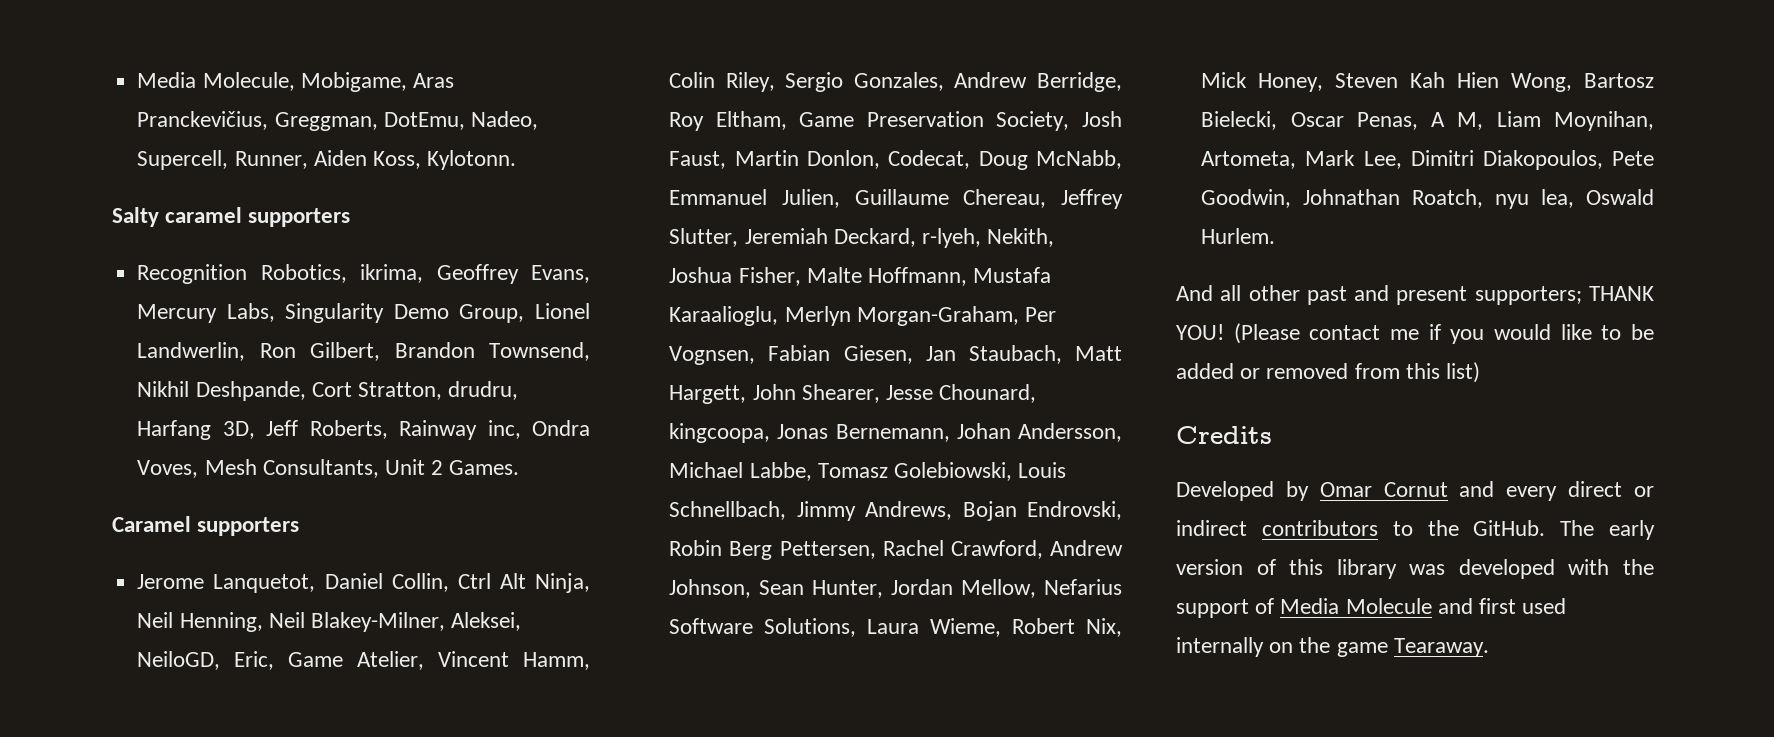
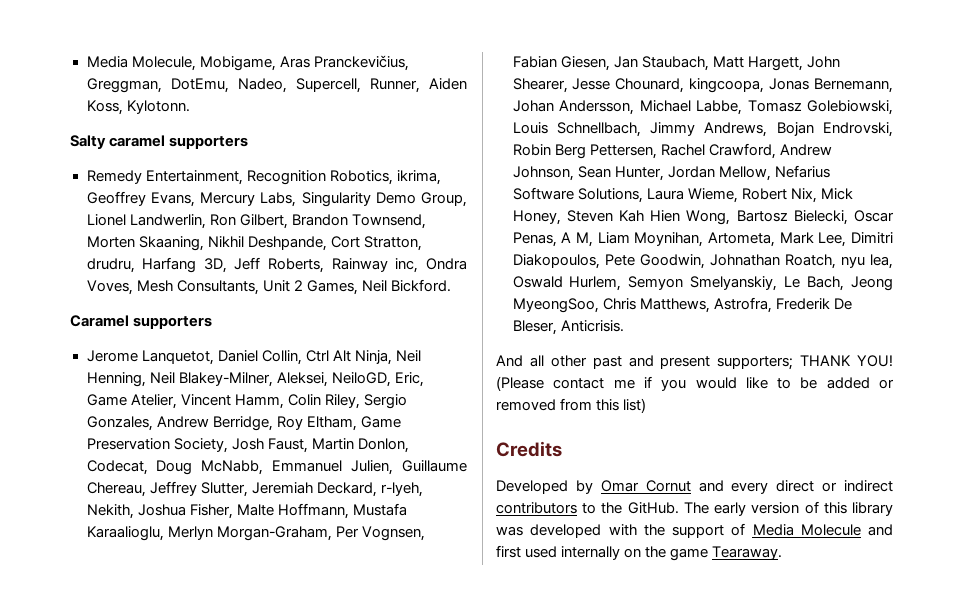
(351, 217) none -> [86,170,243,185] Remedy Entertainment,
(590, 351) none -> [86,236,204,251] Morten Skaaning,
[449,460,520,475] Games. -> [306,279,451,295] Games, Neil Bickford.
[1201,228,1276,244] Hurlem. -> [569,276,893,291] [512,297,852,313] [512,320,624,335] Hurlem, Semyon Smelyanskiy, Le Bach, Jeong MyeongSoo, Chris Matthews, Astrofra, Frederik De Bleser, Anticrisis.

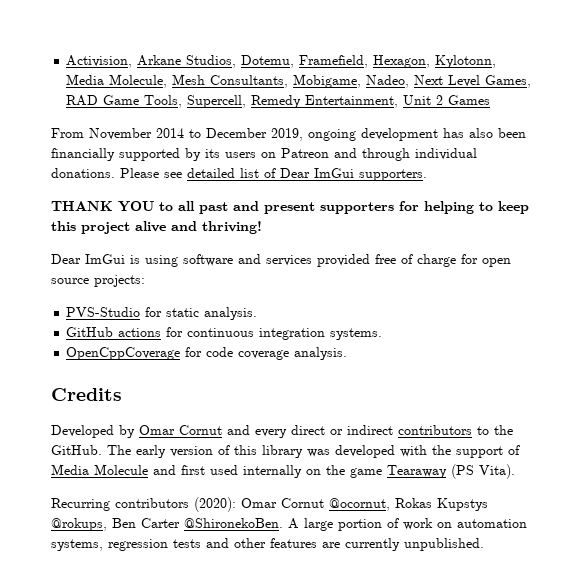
[86,55,409,71] [86,78,467,93] [86,100,190,115] [70,135,249,149] [86,170,441,185] [86,191,467,207] [86,214,426,229] [86,236,422,251] [86,257,468,273] [86,279,451,295] [70,315,213,329] [86,350,421,365] [86,372,424,387] [86,394,407,409] [86,416,401,431] [86,438,409,453] [86,460,467,475] [86,481,423,497] [86,503,407,519] [86,526,425,541] [512,56,840,71] [512,78,893,93] [512,100,893,115] [512,122,893,137] [512,143,832,159] [512,165,830,181] [512,187,853,203] [512,210,894,225] [512,232,893,247] [512,254,893,269] [512,276,893,291] [512,297,852,313] [512,320,624,335] [496,355,893,370] [496,376,895,391] [496,398,647,413] Media Molecule, Mobigame, Aras Pranckevičius, Greggman, DotEmu, Nadeo, Supercell, Runner, Aiden Koss, Kylotonn. // Salty caramel supporters // Remedy Entertainment, Recognition Robotics, ikrima, Geoffrey Evans, Mercury Labs, Singularity Demo Group, Lionel Landwerlin, Ron Gilbert, Brandon Townsend, Morten Skaaning, Nikhil Deshpande, Cort Stratton, drudru, Harfang 3D, Jeff Roberts, Rainway inc, Ondra Voves, Mesh Consultants, Unit 2 Games, Neil Bickford. // Caramel supporters // Jerome Lanquetot, Daniel Collin, Ctrl Alt Ninja, Neil Henning, Neil Blakey-Milner, Aleksei, NeiloGD, Eric, Game Atelier, Vincent Hamm, Colin Riley, Sergio Gonzales, Andrew Berridge, Roy Eltham, Game Preservation Society, Josh Faust, Martin Donlon, Codecat, Doug McNabb, Emmanuel Julien, Guillaume Chereau, Jeffrey Slutter, Jeremiah Deckard, r-lyeh, Nekith, Joshua Fisher, Malte Hoffmann, Mustafa Karaalioglu, Merlyn Morgan-Graham, Per Vognsen, Fabian Giesen, Jan Staubach, Matt Hargett, John Shearer, Jesse Chounard, kingcoopa, Jonas Bernemann, Johan Andersson, Michael Labbe, Tomasz Golebiowski, Louis Schnellbach, Jimmy Andrews, Bojan Endrovski, Robin Berg Pettersen, Rachel Crawford, Andrew Johnson, Sean Hunter, Jordan Mellow, Nefarius Software Solutions, Laura Wieme, Robert Nix, Mick Honey, Steven Kah Hien Wong, Bartosz Bielecki, Oscar Penas, A M, Liam Moynihan, Artometa, Mark Lee, Dimitri Diakopoulos, Pete Goodwin, Johnathan Roatch, nyu lea, Oswald Hurlem, Semyon Smelyanskiy, Le Bach, Jeong MyeongSoo, Chris Matthews, Astrofra, Frederik De Bleser, Anticrisis. // And all other past and present supporters; THANK YOU! (Please contact me if you would like to be added or removed from this list) -> [66,55,497,68] [66,74,532,88] [66,95,491,108] [51,128,526,141] [51,148,477,161] [51,168,427,181] [51,201,529,214] [51,221,262,234] [51,254,511,267] [51,275,145,287] [66,307,258,320] [66,327,383,340] [66,347,348,360] Activision, Arkane Studios, Dotemu, Framefield, Hexagon, Kylotonn, Media Molecule, Mesh Consultants, Mobigame, Nadeo, Next Level Games, RAD Game Tools, Supercell, Remedy Entertainment, Unit 2 Games // From November 2014 to December 2019, ongoing development has also been financially supported by its users on Patreon and through individual donations. Please see detailed list of Dear ImGui supporters. // THANK YOU to all past and present supporters for helping to keep this project alive and thriving! // Dear ImGui is using software and services provided free of charge for open source projects: // PVS-Studio for static analysis. // GitHub actions for continuous integration systems. // OpenCppCoverage for code coverage analysis.
[712,546,783,560] Tearaway. -> [387,464,515,479] [51,497,488,512] [51,518,527,531] [51,538,484,551] Tearaway (PS Vita). // Recurring contributors (2020): Omar Cornut @ocornut, Rokas Kupstys @rokups, Ben Carter @ShironekoBen. A large portion of work on automation systems, regression tests and other features are currently unpublished.

